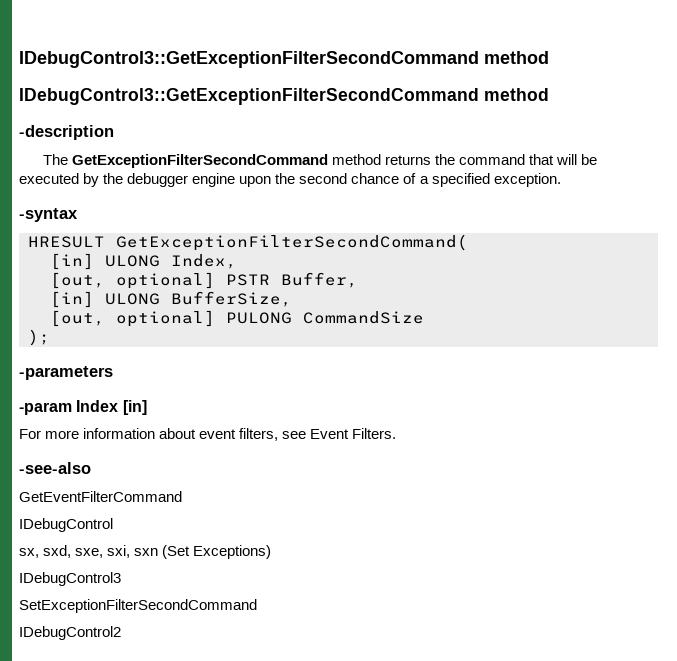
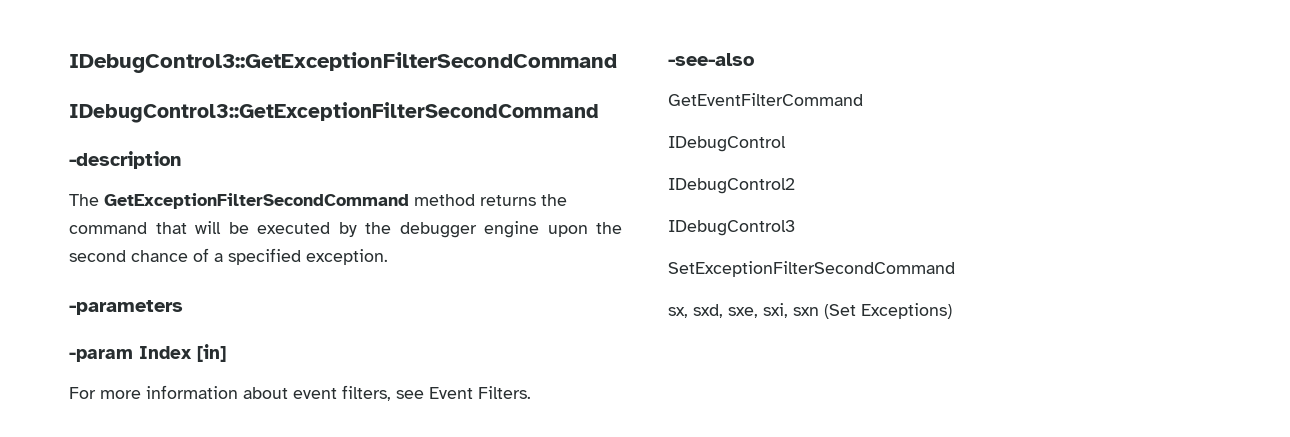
[19,51,549,68] [19,88,549,105] IDebugControl3::GetExceptionFilterSecondCommand method // IDebugControl3::GetExceptionFilterSecondCommand method -> [69,52,617,73] [69,102,599,123] IDebugControl3::GetExceptionFilterSecondCommand // IDebugControl3::GetExceptionFilterSecondCommand
[19,208,78,222] [28,234,468,251] [50,253,237,270] [50,272,358,289] [50,291,292,308] [50,310,424,327] [28,329,50,346] // -syntax // HRESULT GetExceptionFilterSecondCommand( // [in] ULONG Index, // [out, optional] PSTR Buffer, // [in] ULONG BufferSize, // [out, optional] PULONG CommandSize // ); -> (388, 257) none
(113, 525) none -> [668,178,795,194] [668,220,795,236] [668,261,955,277] // IDebugControl2 // IDebugControl3 // SetExceptionFilterSecondCommand
[19,572,121,586] [19,599,257,613] [19,626,121,640] // IDebugControl3 // SetExceptionFilterSecondCommand // IDebugControl2 -> (952, 311) none

